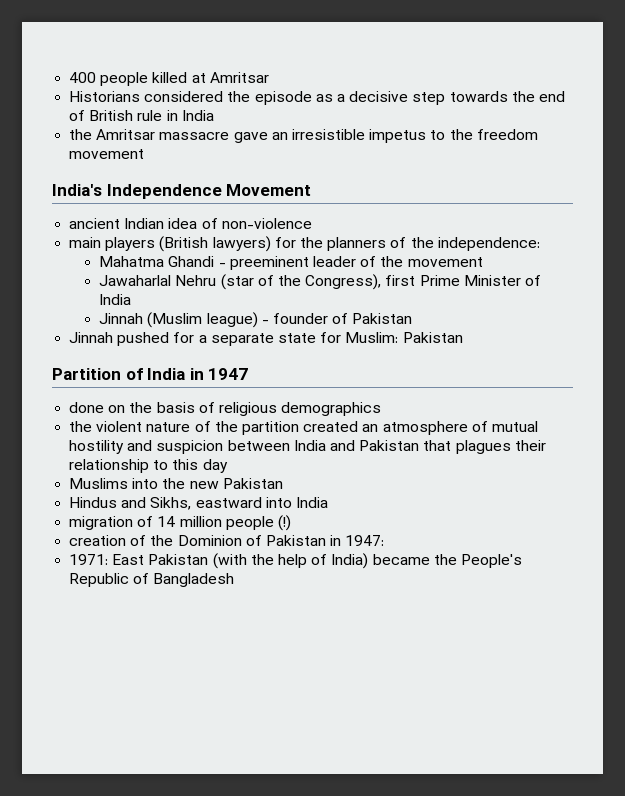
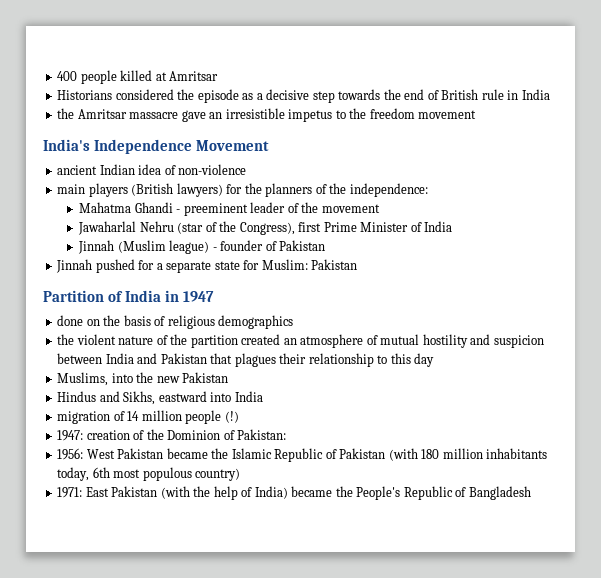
[69,478,129,489] Muslims -> [57,372,109,386] Muslims,
(291, 523) none -> [57,430,84,441] 1947:
[265,535,385,546] Pakistan in 1947: -> [237,429,287,440] [57,448,548,462] [57,467,241,481] Pakistan: // 1956: West Pakistan became the Islamic Republic of Pakistan (with 180 million inhabitants today, 6th most populous country)

